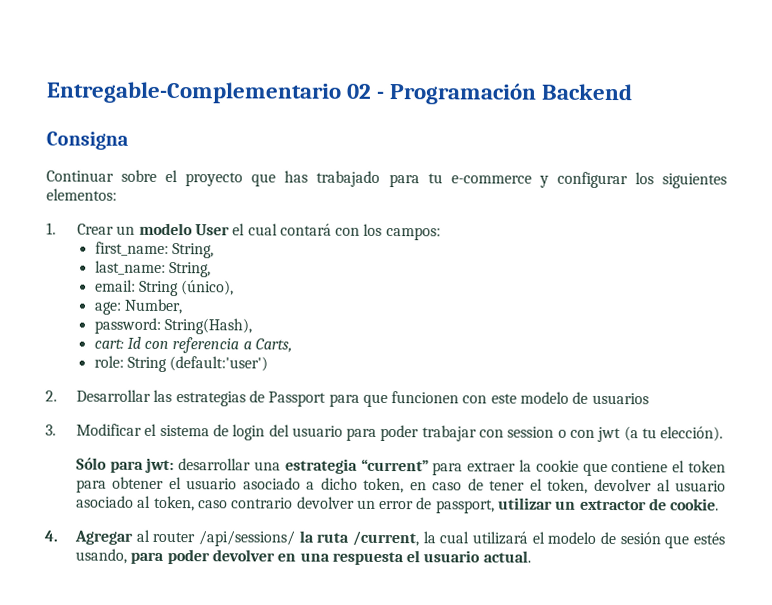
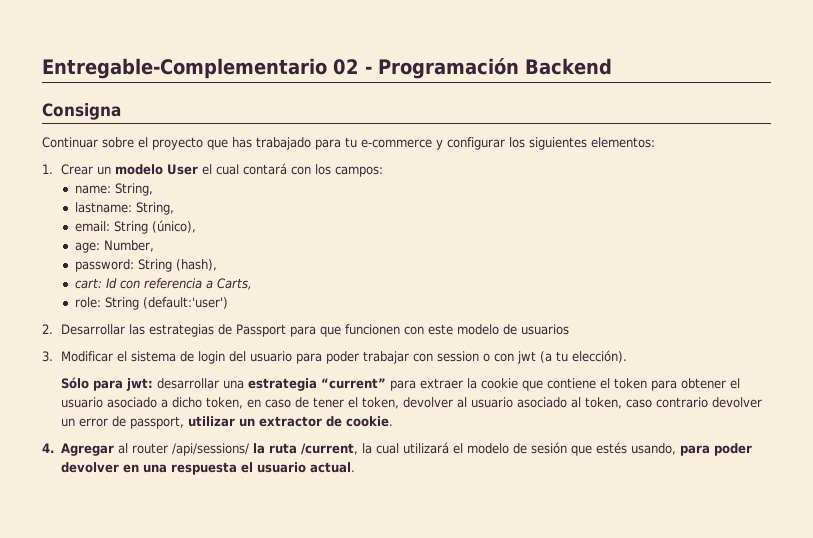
[94,241,214,259] [94,260,166,275] first_name: String, // last_name: -> [74,183,153,196] [74,202,132,213] name: String, // lastname:
[163,317,252,335] String(Hash), -> [137,259,217,272] String (hash),

